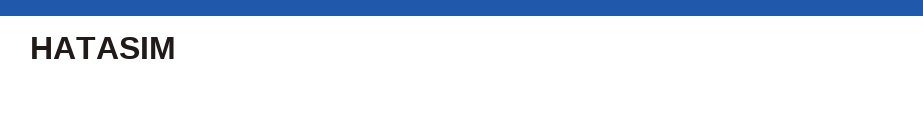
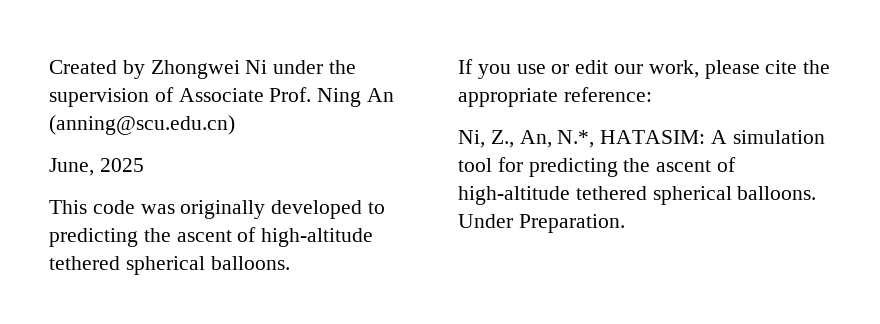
[30,37,176,59] HATASIM -> [49,60,357,79] [49,87,395,107] [49,115,235,135] [49,158,144,176] [49,200,386,219] [49,227,374,247] [49,256,290,275] [458,59,831,79] [458,87,652,107] [458,130,825,148] [458,157,737,177] [458,186,817,205] [458,214,625,233] Created by Zhongwei Ni under the supervision of Associate Prof. Ning An (anning@scu.edu.cn) // June, 2025 // This code was originally developed to predicting the ascent of high-altitude tethered spherical balloons. // If you use or edit our work, please cite the appropriate reference: // Ni, Z., An, N.*, HATASIM: A simulation tool for predicting the ascent of high-altitude tethered spherical balloons. Under Preparation.

